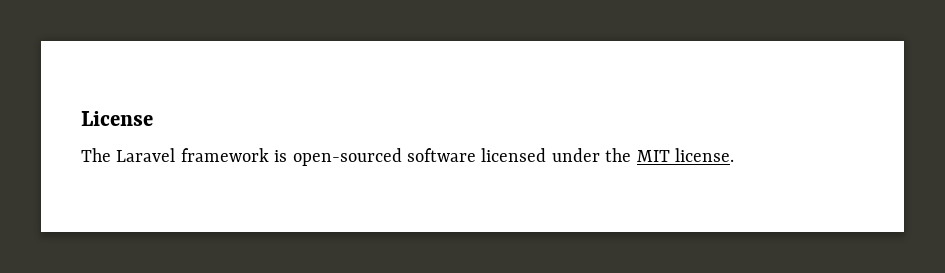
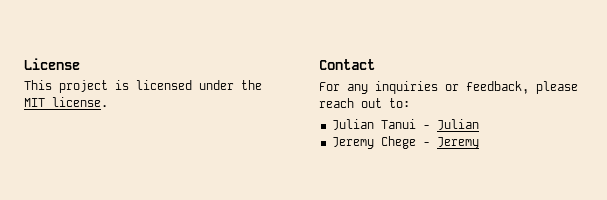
[81,148,476,166] The Laravel framework is open-sourced software -> [24,80,129,93] This project is
(734, 155) none -> [319,59,375,70] [319,81,578,94] [319,98,410,108] [331,119,479,130] [331,136,479,149] // Contact // For any inquiries or feedback, please reach out to: // Julian Tanui - Julian // Jeremy Chege - Jeremy

